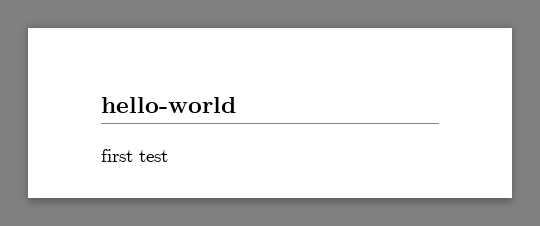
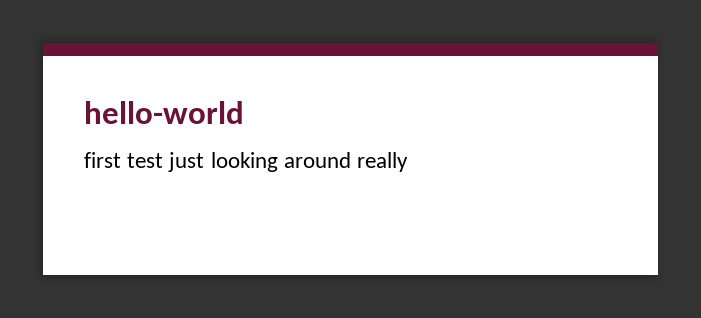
(168, 156) none -> [168,152,409,172] just looking around really

